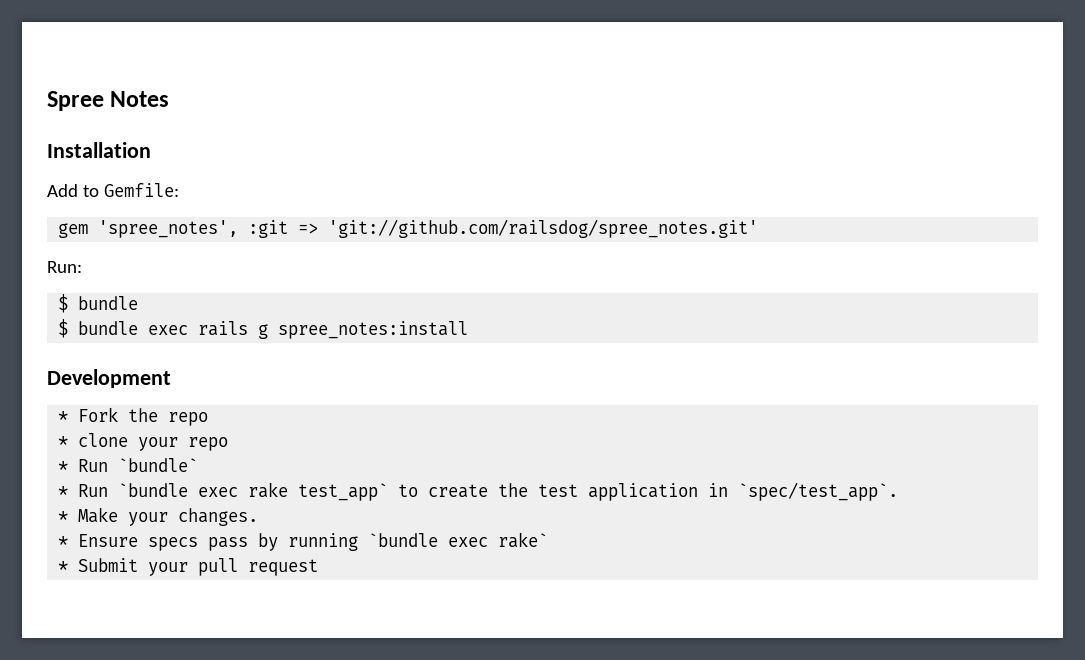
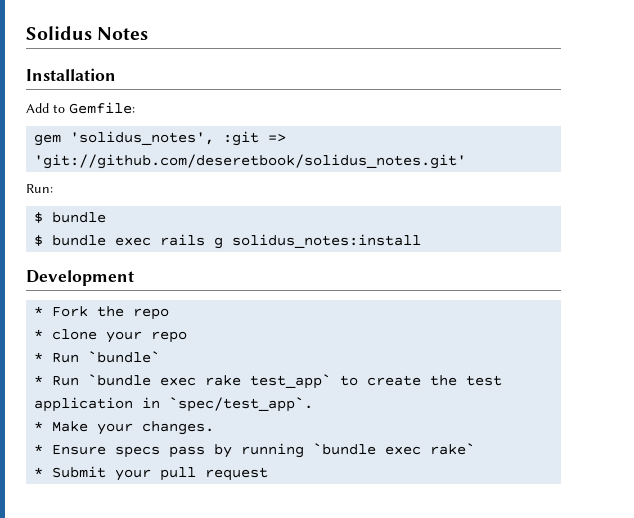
[47,91,104,111] Spree -> [26,26,92,40] Solidus
[98,220,239,238] 'spree_notes', -> [70,131,215,145] 'solidus_notes',
[328,219,759,238] 'git://github.com/railsdog/spree_notes.git' -> [34,154,467,169] 'git://github.com/deseretbook/solidus_notes.git'
[278,321,469,339] spree_notes:install -> [232,234,422,248] solidus_notes:install

